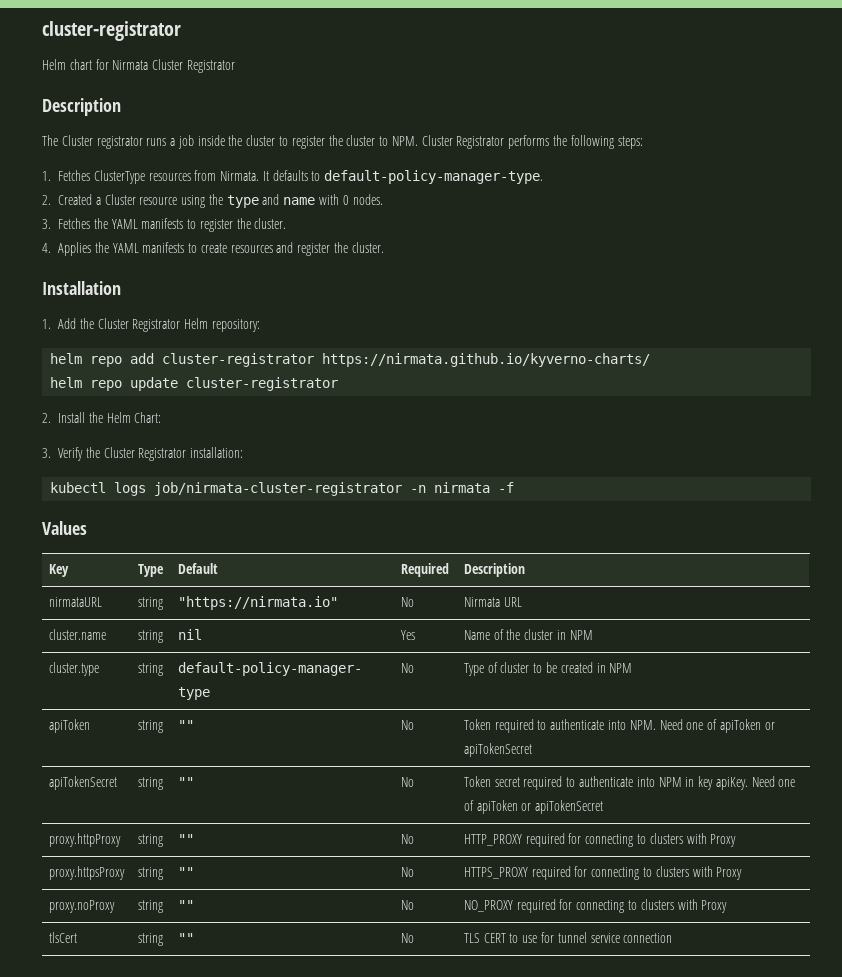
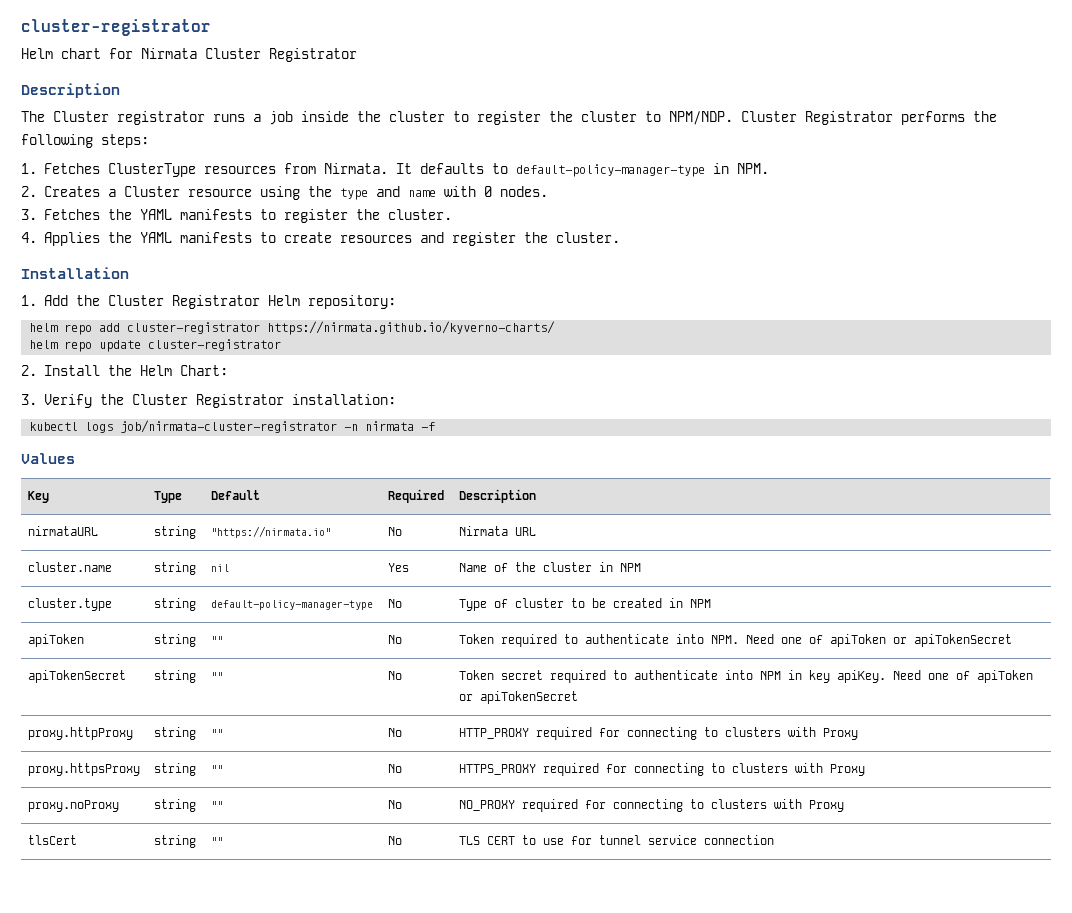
[391,136,418,146] NPM. -> [669,111,733,125] NPM/NDP.
[324,170,544,184] [42,194,92,205] default-policy-manager-type. // 2. Created -> [515,163,769,177] [21,186,100,197] default-policy-manager-type in NPM. // 2. Creates

